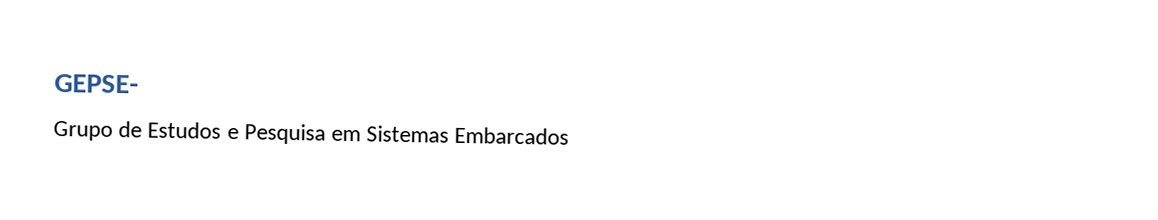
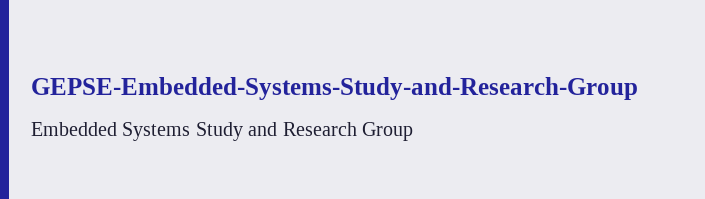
[54,73,139,94] [53,120,570,145] GEPSE- // Grupo de Estudos e Pesquisa em Sistemas Embarcados -> [31,77,638,100] [31,122,413,141] GEPSE-Embedded-Systems-Study-and-Research-Group // Embedded Systems Study and Research Group

